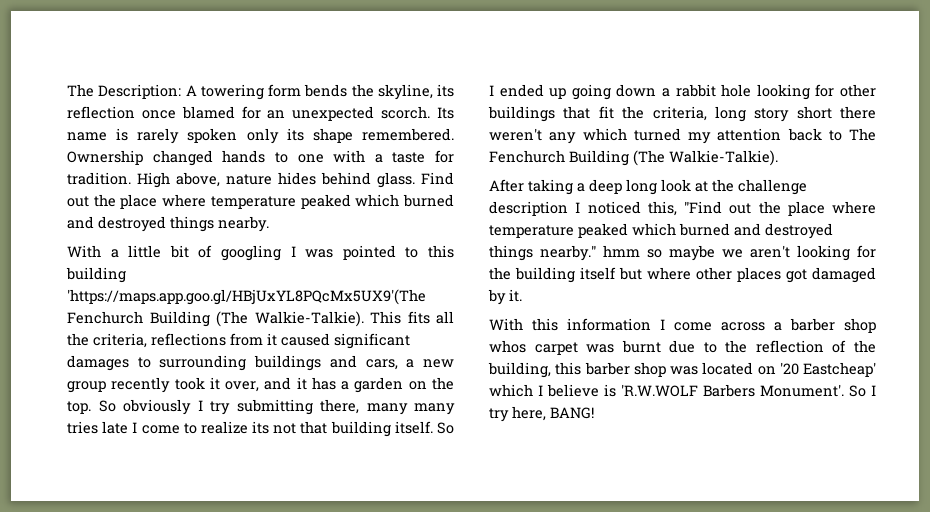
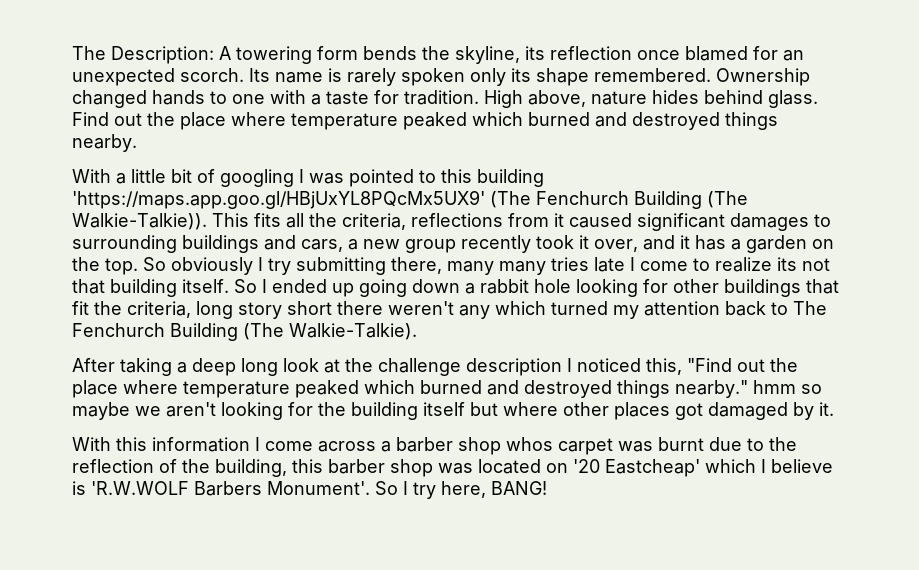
[67,289,426,305] [67,311,364,327] 'https://maps.app.goo.gl/HBjUxYL8PQcMx5UX9'(The Fenchurch Building (The Walkie-Talkie). -> [72,190,748,209] [72,213,207,230] 'https://maps.app.goo.gl/HBjUxYL8PQcMx5UX9' (The Fenchurch Building (The Walkie-Talkie)).

